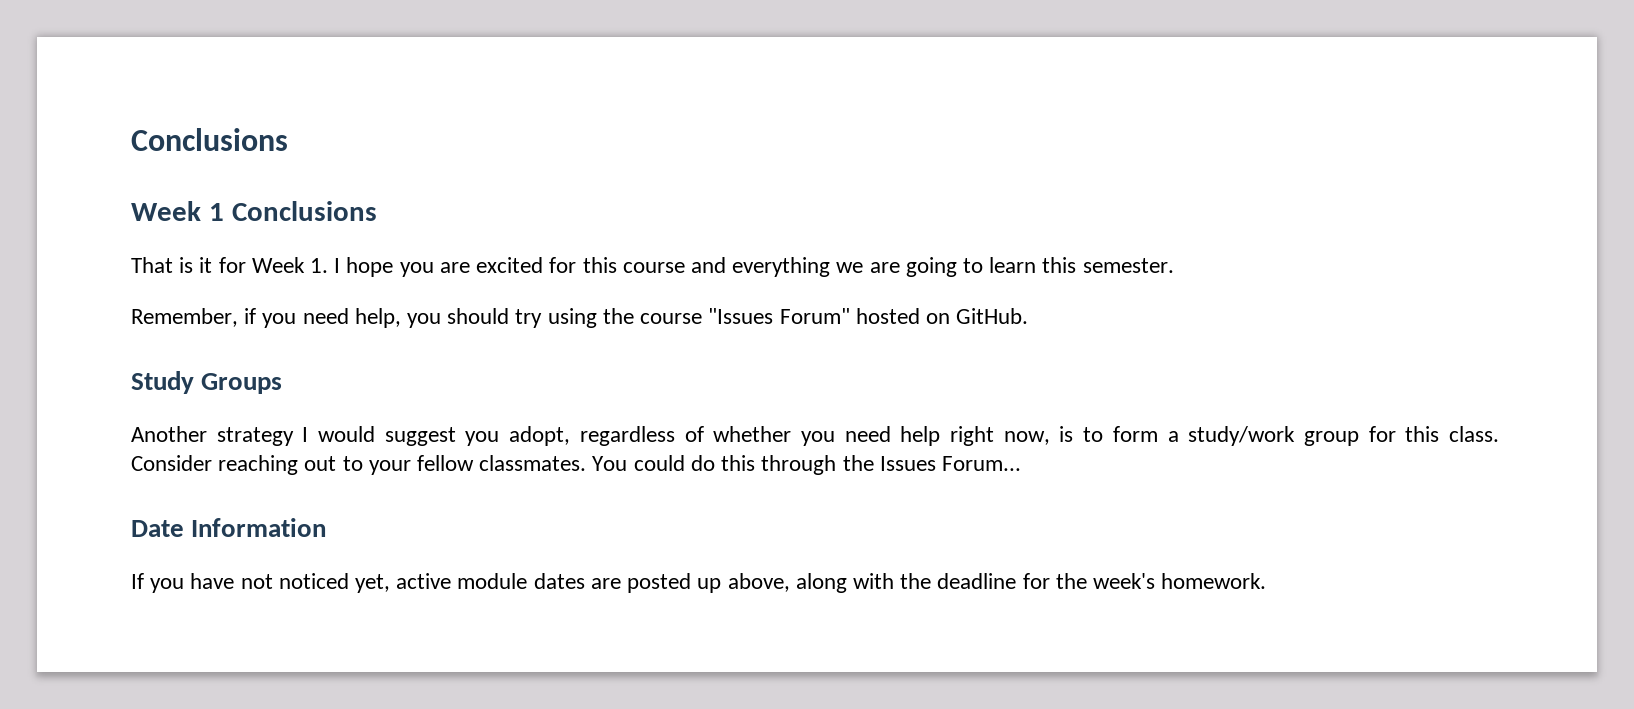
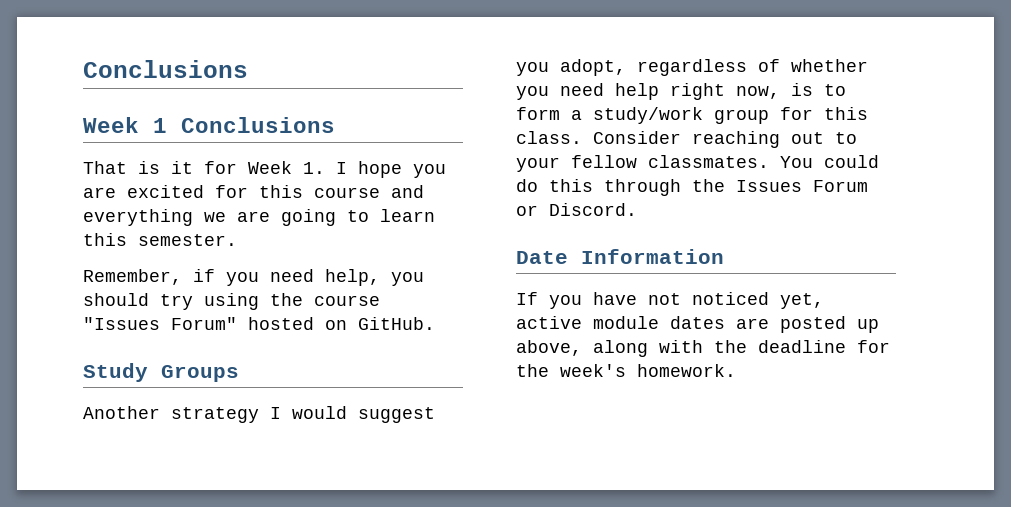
[941,456,1021,471] Forum... -> [813,180,868,192] [516,203,637,216] Forum or Discord.

